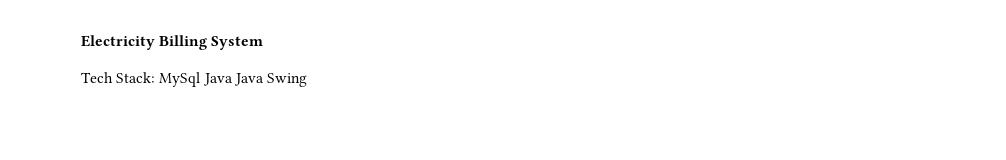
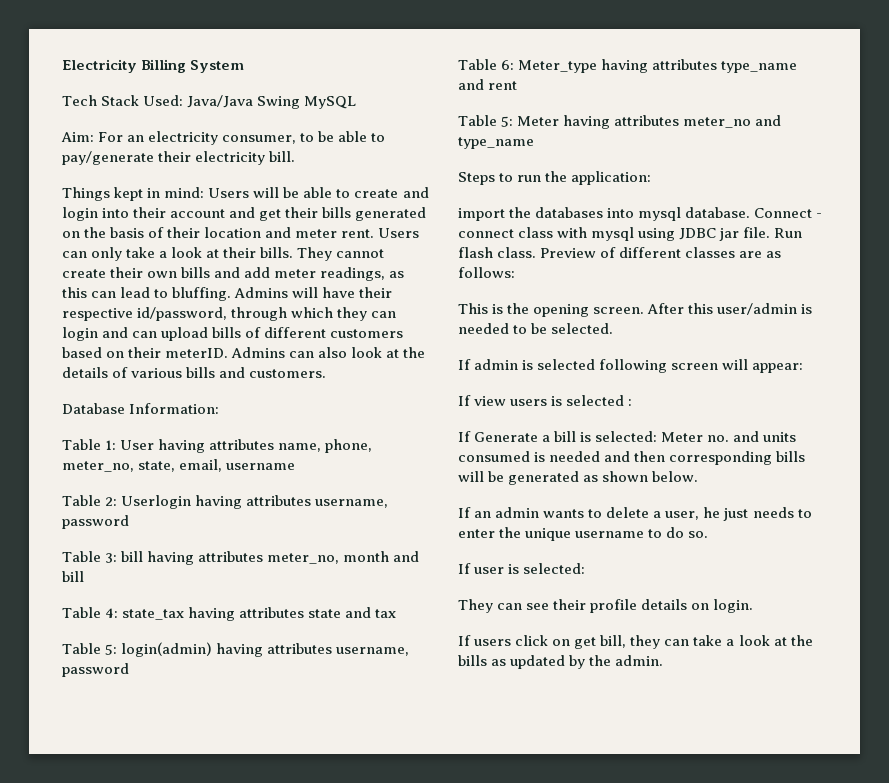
[116,72,307,87] Stack: MySql Java Java Swing -> [101,95,357,109] [61,131,386,145] [62,151,296,165] [62,187,429,201] [62,207,427,221] [62,227,420,238] [62,247,385,261] [62,267,405,281] [62,287,393,301] [62,307,397,321] [62,327,404,341] [62,347,426,358] [62,367,327,378] [62,403,220,414] [62,439,373,453] [62,459,296,472] [62,495,389,509] [62,515,129,529] [62,551,420,565] [62,571,84,582] [62,607,397,621] [62,642,410,657] [62,663,129,677] [458,59,798,73] [458,79,518,90] [458,115,782,129] [458,137,534,149] [458,171,652,185] [458,207,823,221] [458,227,803,241] [458,247,782,258] [458,267,515,278] [458,303,813,317] [458,323,614,334] [458,359,804,373] [458,395,633,406] [458,431,797,442] [458,451,806,465] [458,471,699,485] [458,507,812,521] [458,527,709,541] [458,563,586,574] [458,599,754,613] [458,635,813,649] [458,655,664,669] Stack Used: Java/Java Swing MySQL // Aim: For an electricity consumer, to be able to pay/generate their electricity bill. // Things kept in mind: Users will be able to create and login into their account and get their bills generated on the basis of their location and meter rent. Users can only take a look at their bills. They cannot create their own bills and add meter readings, as this can lead to bluffing. Admins will have their respective id/password, through which they can login and can upload bills of different customers based on their meterID. Admins can also look at the details of various bills and customers. // Database Information: // Table 1: User having attributes name, phone, meter_no, state, email, username // Table 2: Userlogin having attributes username, password // Table 3: bill having attributes meter_no, month and bill // Table 4: state_tax having attributes state and tax // Table 5: login(admin) having attributes username, password // Table 6: Meter_type having attributes type_name and rent // Table 5: Meter having attributes meter_no and type_name // Steps to run the application: // import the databases into mysql database. Connect - connect class with mysql using JDBC jar file. Run flash class. Preview of different classes are as follows: // This is the opening screen. After this user/admin is needed to be selected. // If admin is selected following screen will appear: // If view users is selected : // If Generate a bill is selected: Meter no. and units consumed is needed and then corresponding bills will be generated as shown below. // If an admin wants to delete a user, he just needs to enter the unique username to do so. // If user is selected: // They can see their profile details on login. // If users click on get bill, they can take a look at the bills as updated by the admin.

